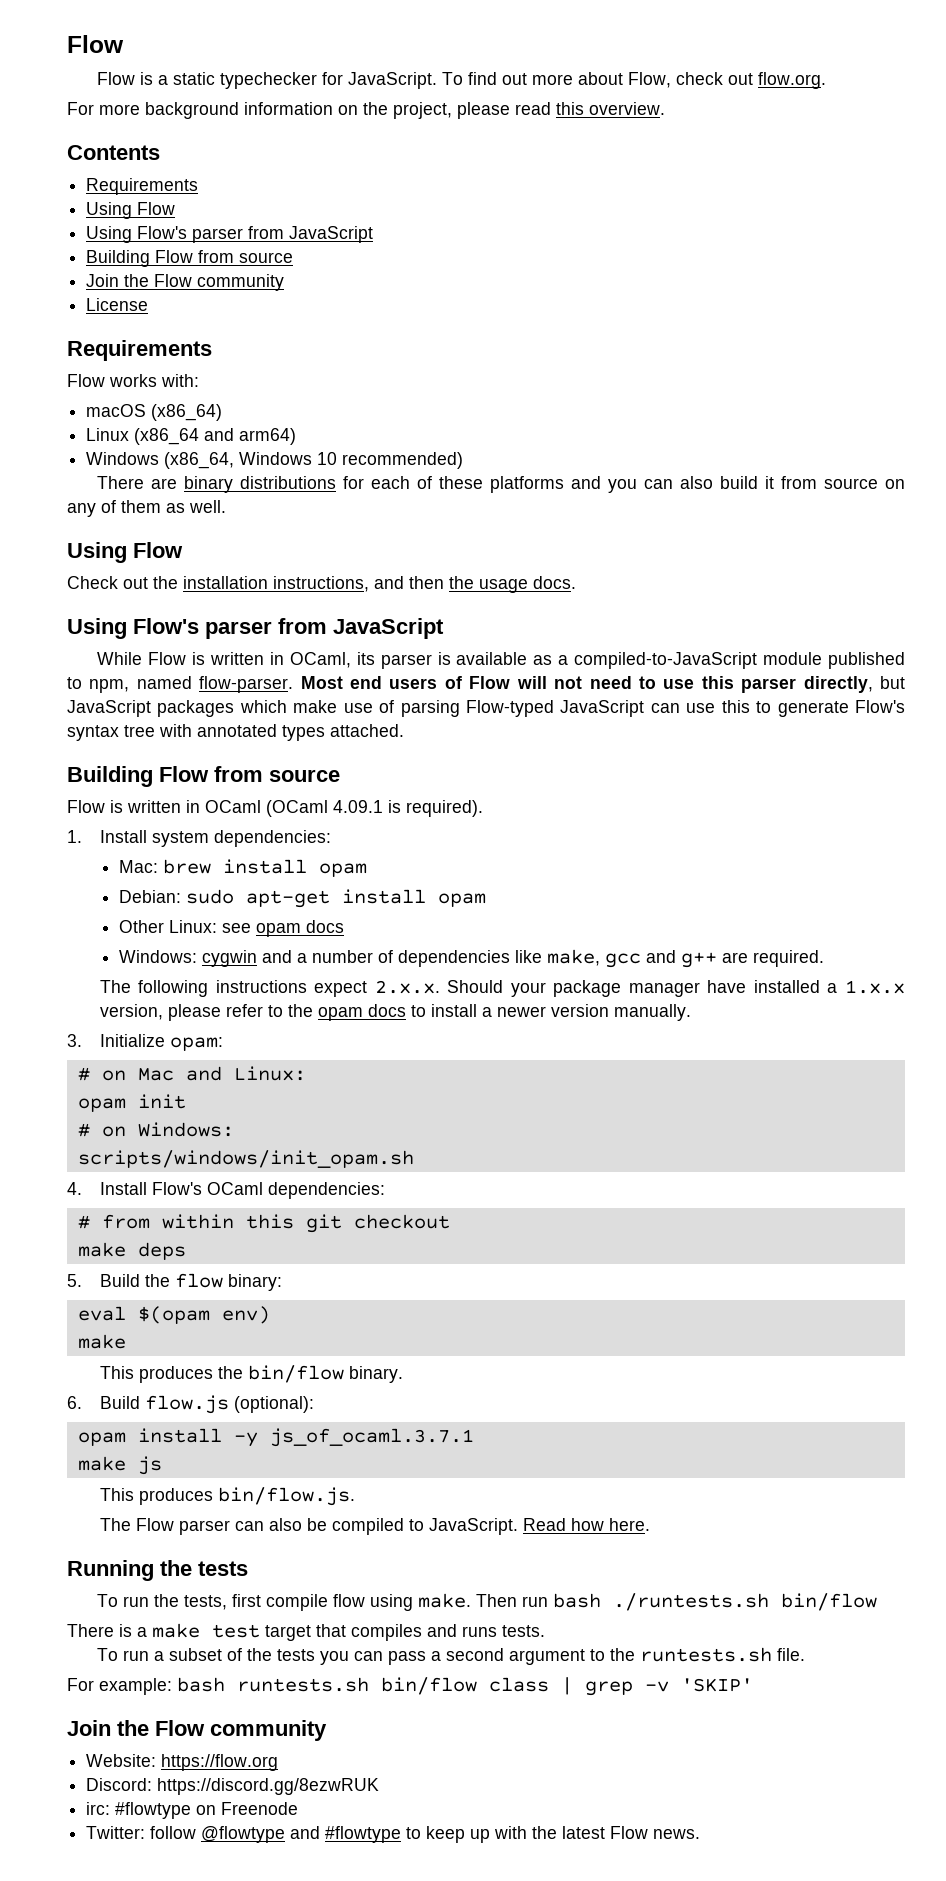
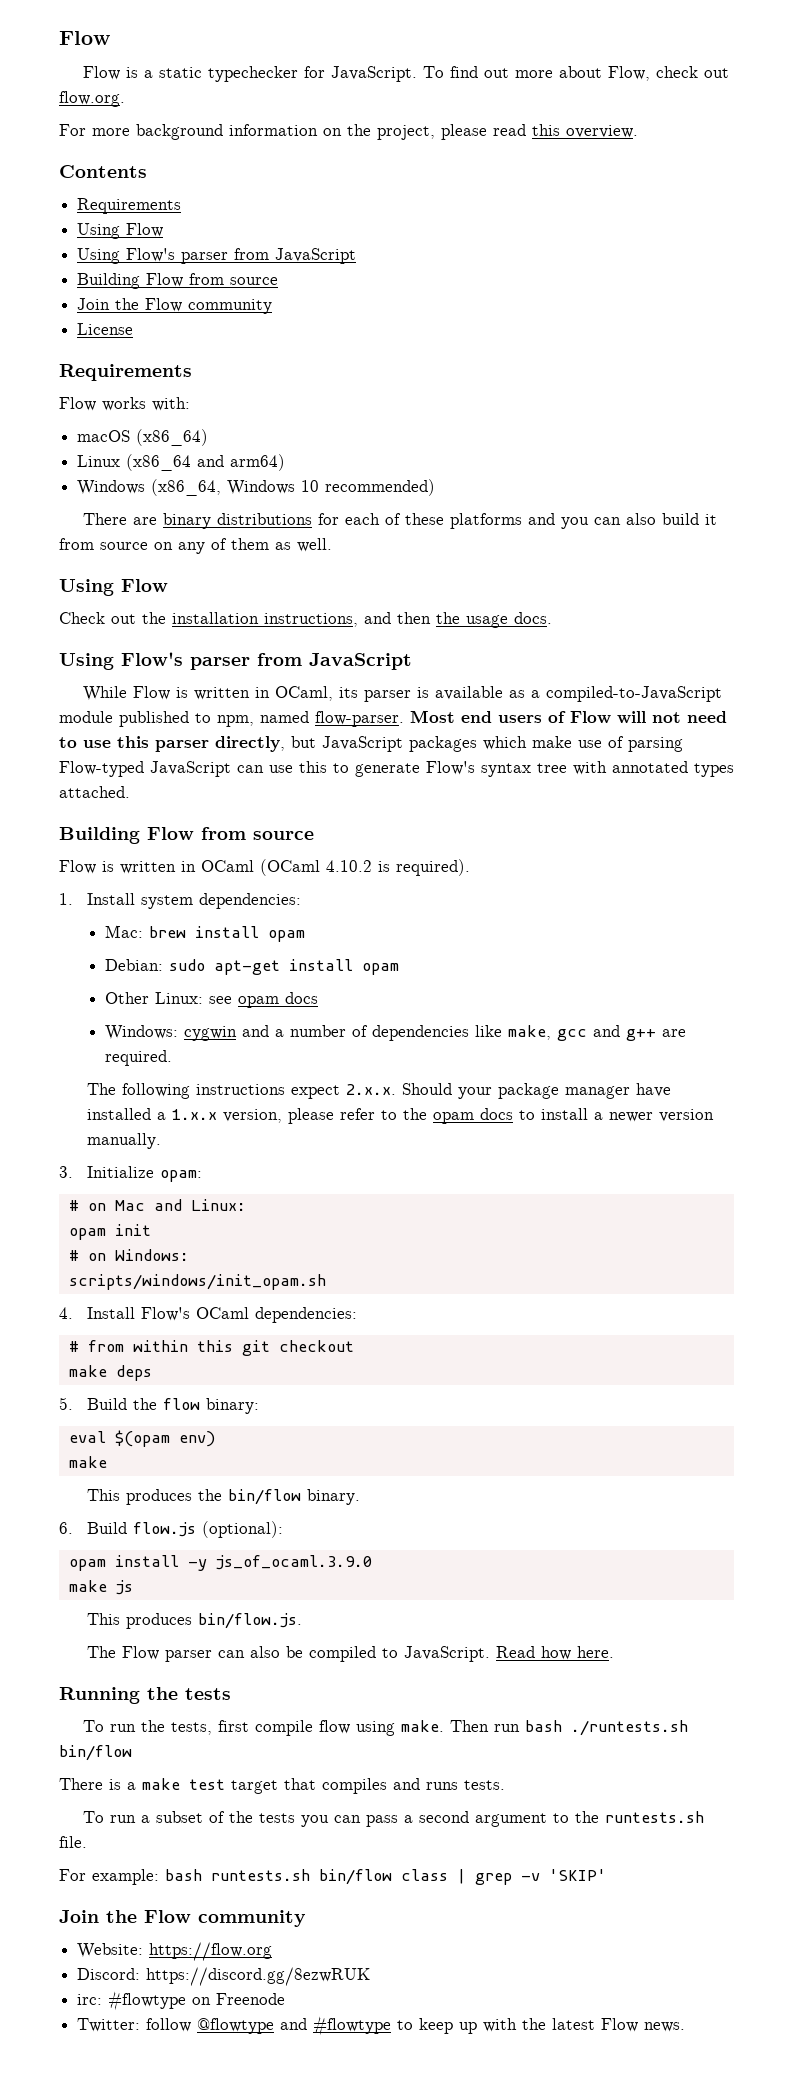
[333,800,383,813] 4.09.1 -> [326,860,372,872] 4.10.2
[269,1428,474,1447] js_of_ocaml.3.7.1 -> [215,1555,372,1570] js_of_ocaml.3.9.0

